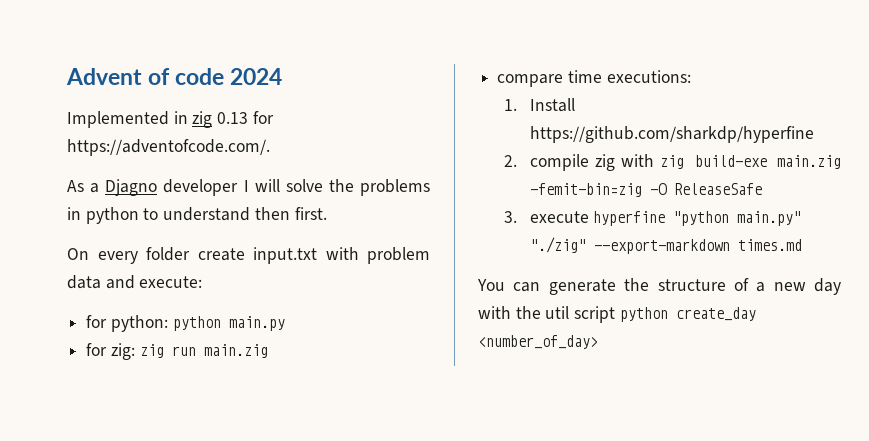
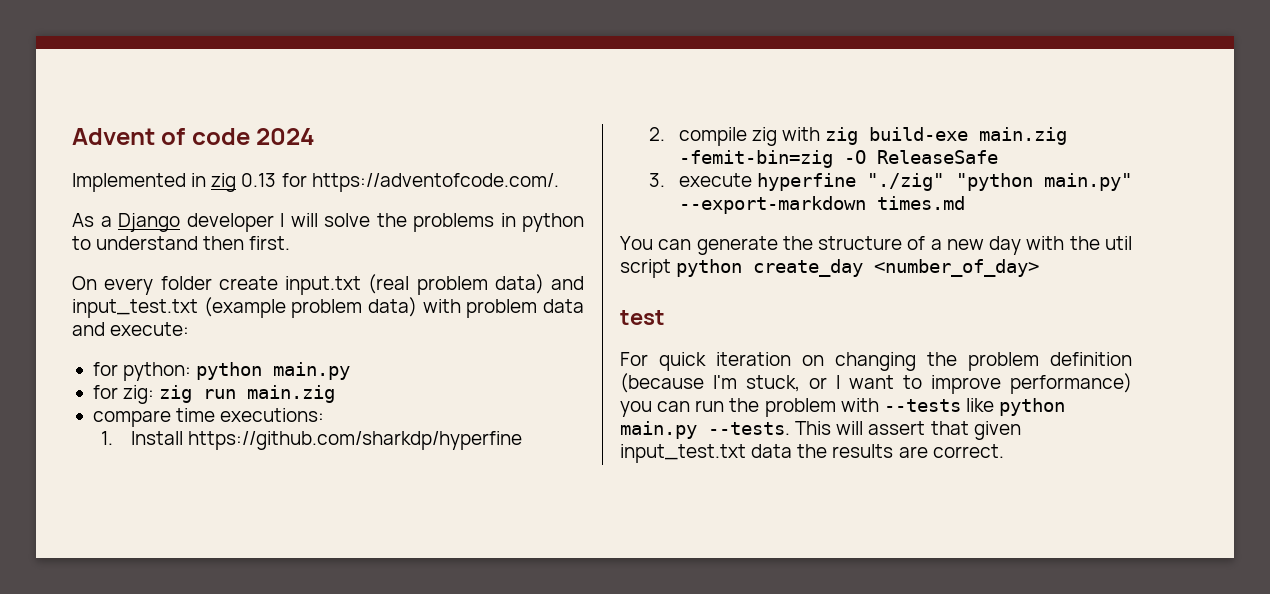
[105,179,158,196] Djagno -> [118,213,180,232] Django
(317, 255) none -> [368,274,584,295] [72,297,418,318] (real problem data) and input_test.txt (example problem data)
(666, 218) none -> [867,173,945,191] "./zig"
[529,237,586,253] "./zig" -> (1132, 182) none
(598, 342) none -> [620,310,665,325] [620,352,1132,371] [620,373,1132,394] [620,398,1066,417] [620,421,1021,440] [620,444,1004,463] // test // For quick iteration on changing the problem definition (because I'm stuck, or I want to improve performance) you can run the problem with --tests like python main.py --tests. This will assert that given input_test.txt data the results are correct.

